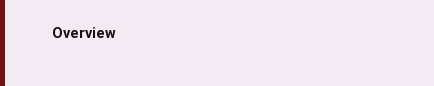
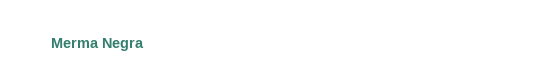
[52,27,116,38] Overview -> [51,38,144,51] Merma Negra

